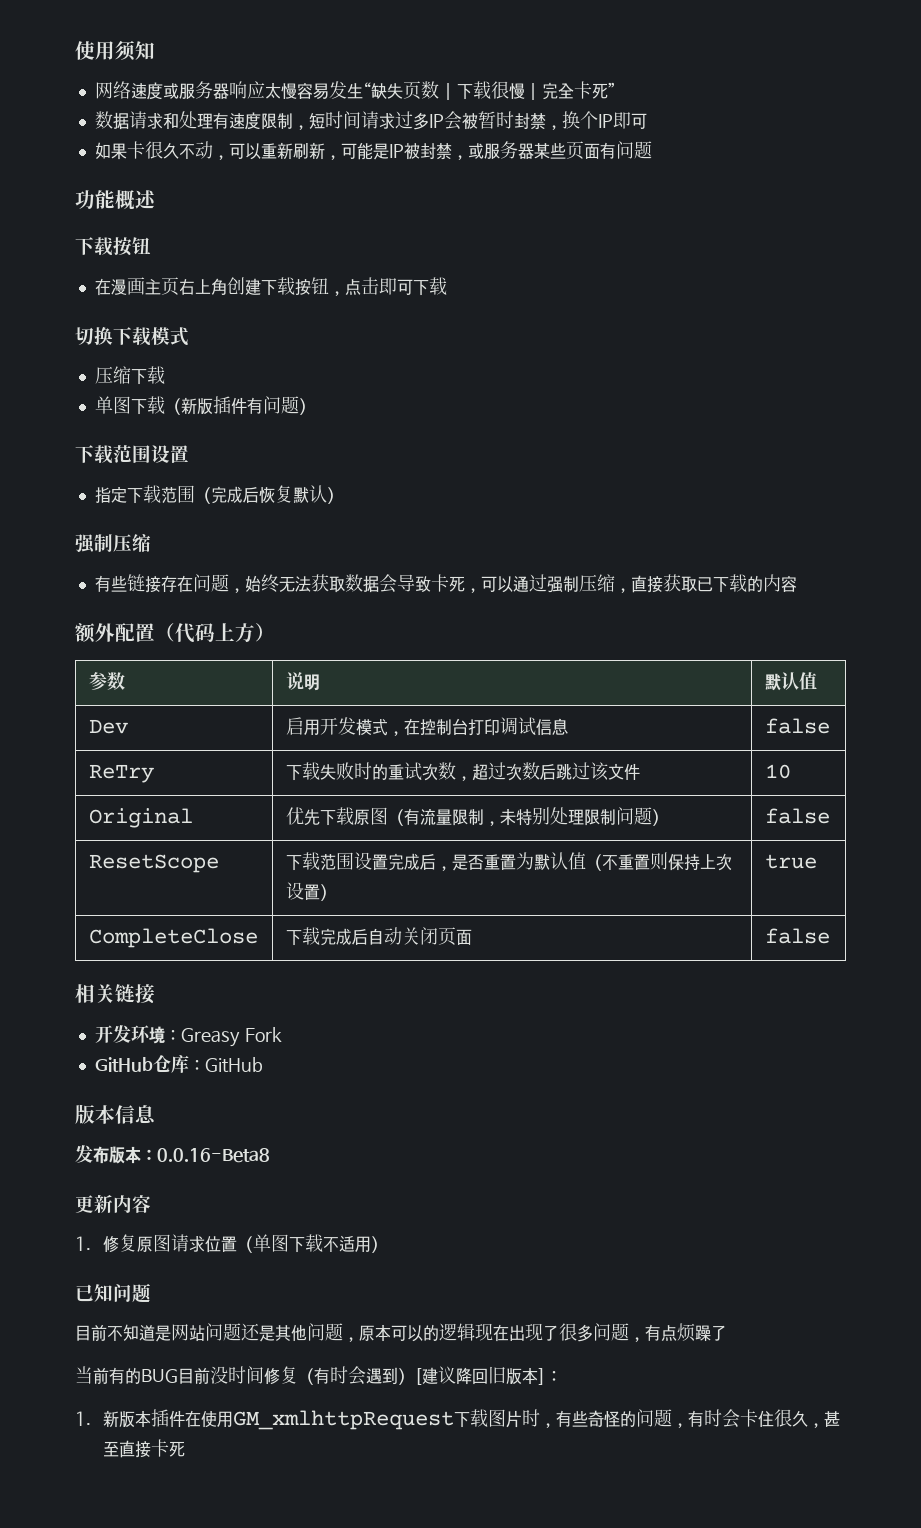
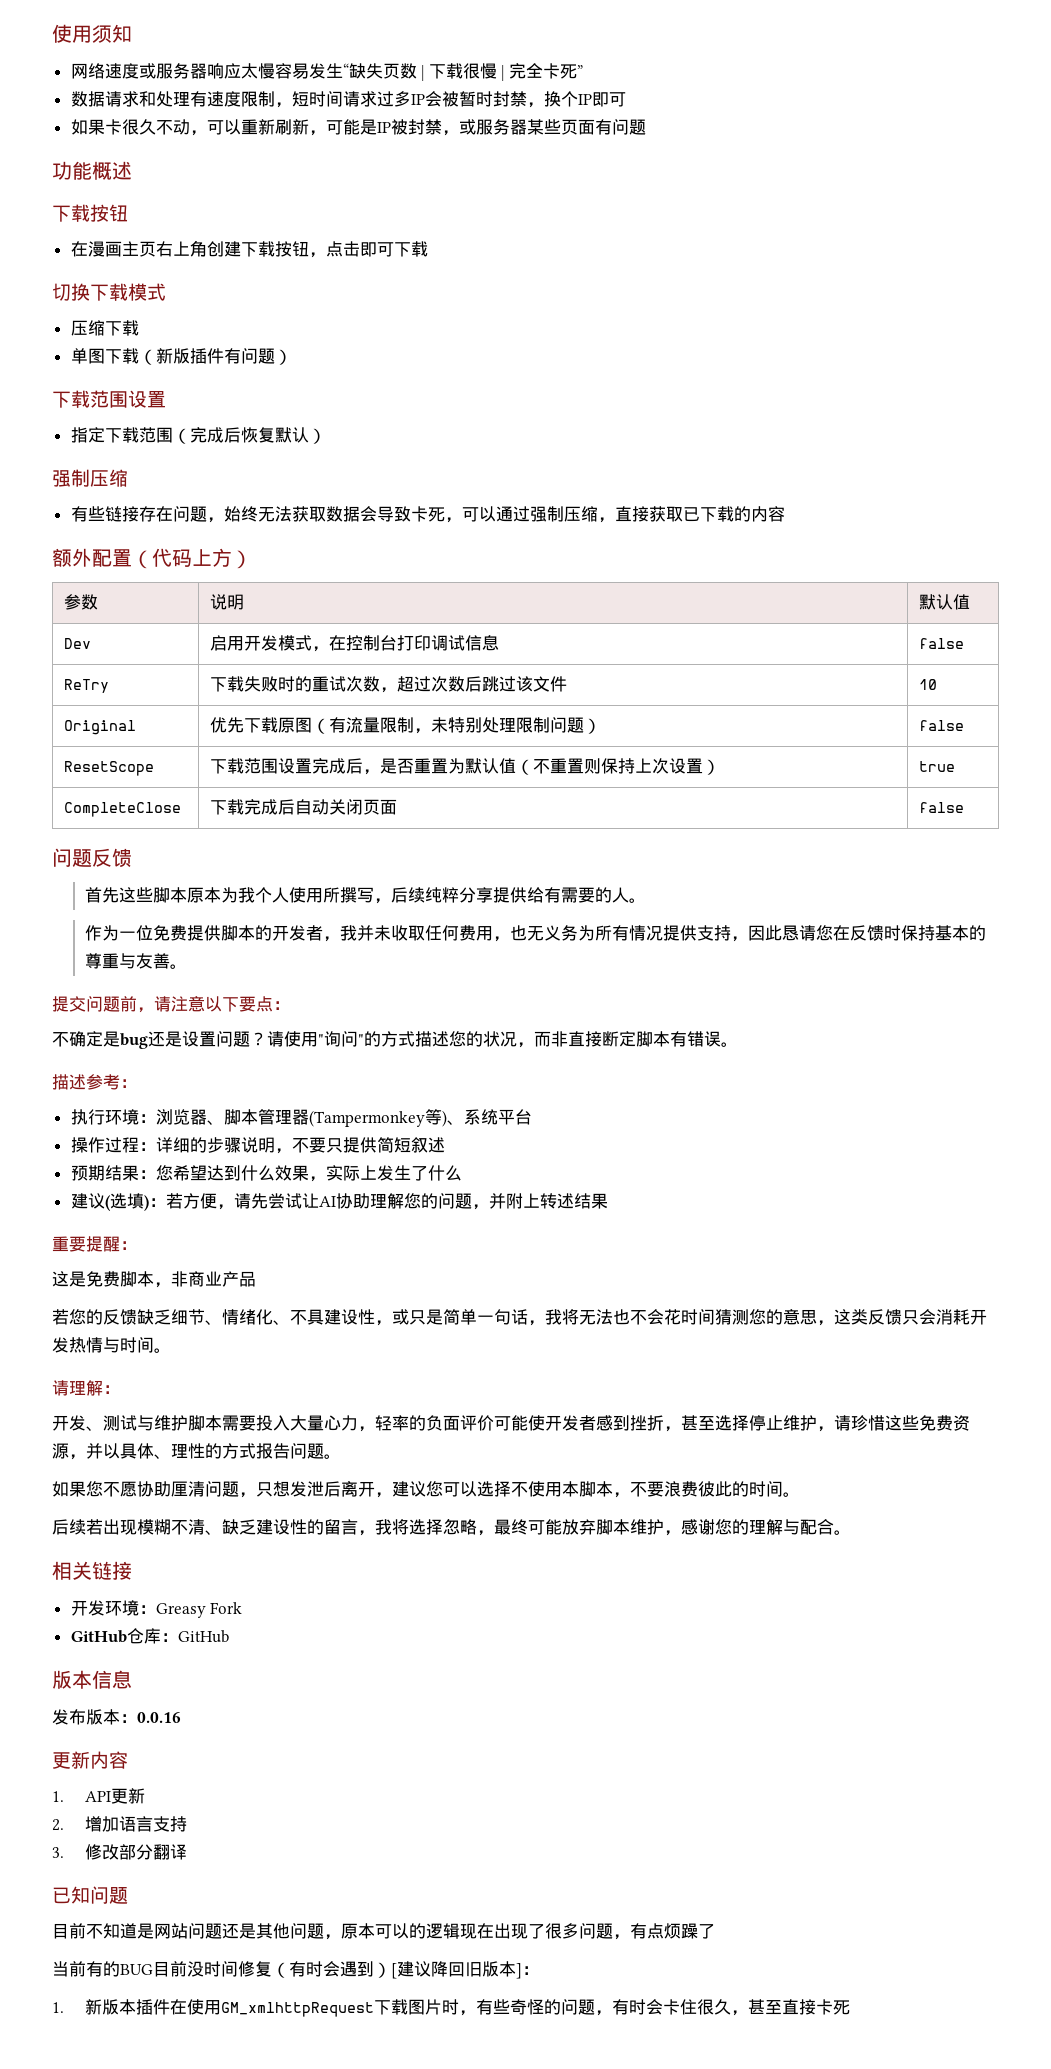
(830, 936) none -> [52,848,132,868] [84,887,646,904] [84,925,986,942] [84,953,187,969] [52,996,290,1013] [52,1031,738,1049] [52,1074,137,1090] [70,1109,532,1127] [70,1137,445,1154] [70,1165,462,1182] [70,1193,608,1211] [52,1236,137,1252] [52,1271,256,1288] [52,1309,987,1326] [52,1337,171,1353] [52,1380,120,1396] [52,1415,970,1432] [52,1443,341,1460] [52,1481,800,1498] [52,1518,851,1536] // 问题反馈 // 首先这些脚本原本为我个人使用所撰写，后续纯粹分享提供给有需要的人。 // 作为一位免费提供脚本的开发者，我并未收取任何费用，也无义务为所有情况提供支持，因此恳请您在反馈时保持基本的尊重与友善。 // 提交问题前，请注意以下要点： // 不确定是bug还是设置问题？请使用"询问"的方式描述您的状况，而非直接断定脚本有错误。 // 描述参考： // 执行环境：浏览器、脚本管理器(Tampermonkey等)、系统平台 // 操作过程：详细的步骤说明，不要只提供简短叙述 // 预期结果：您希望达到什么效果，实际上发生了什么 // 建议(选填)：若方便，请先尝试让AI协助理解您的问题，并附上转述结果 // 重要提醒： // 这是免费脚本，非商业产品 // 若您的反馈缺乏细节、情绪化、不具建设性，或只是简单一句话，我将无法也不会花时间猜测您的意思，这类反馈只会消耗开发热情与时间。 // 请理解： // 开发、测试与维护脚本需要投入大量心力，轻率的负面评价可能使开发者感到挫折，甚至选择停止维护，请珍惜这些免费资源，并以具体、理性的方式报告问题。 // 如果您不愿协助厘清问题，只想发泄后离开，建议您可以选择不使用本脚本，不要浪费彼此的时间。 // 后续若出现模糊不清、缺乏建设性的留言，我将选择忽略，最终可能放弃脚本维护，感谢您的理解与配合。
[157,1148,270,1163] 0.0.16-Beta8 -> [137,1712,181,1723] 0.0.16
[103,1234,388,1253] 修复原图请求位置（单图下载不适用） -> [84,1788,145,1804] [52,1816,187,1832] [52,1844,187,1860] API更新 // 2.增加语言支持 // 3.修改部分翻译

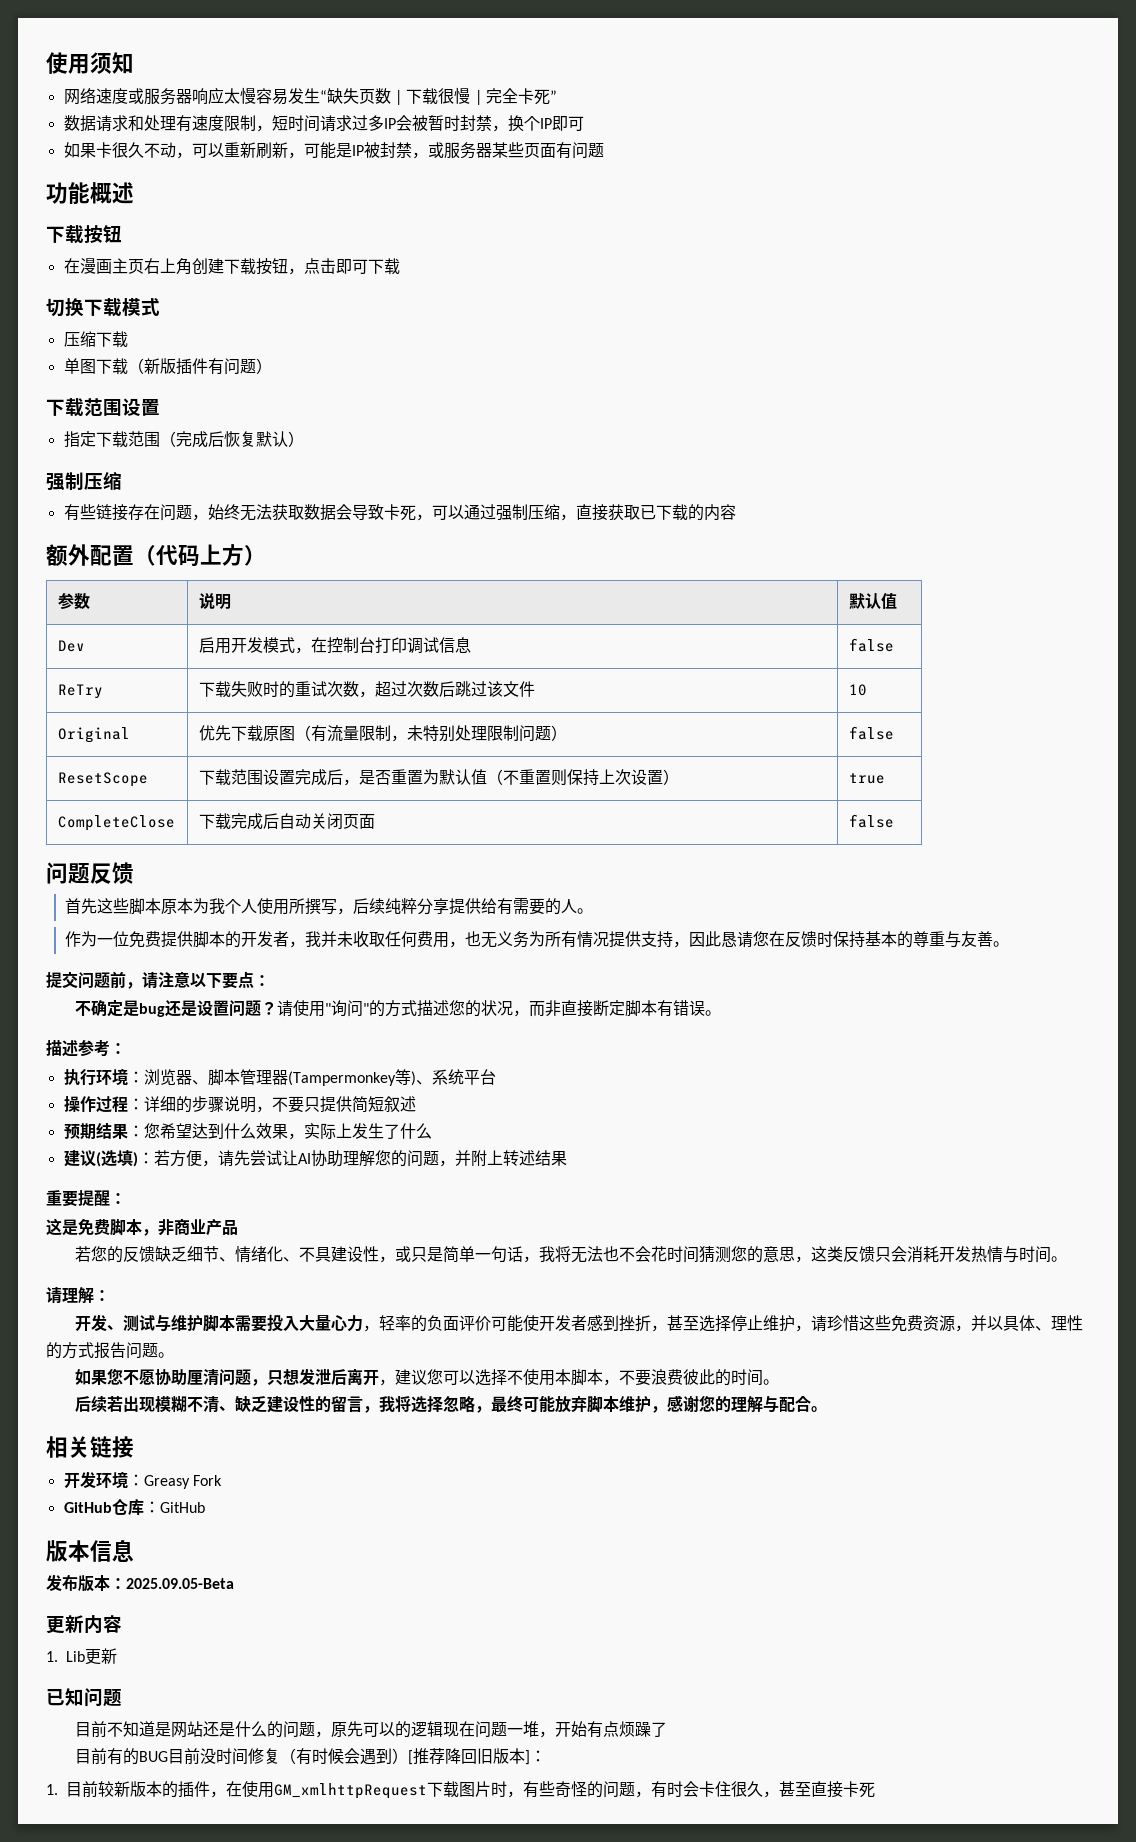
[137,1712,181,1723] 0.0.16 -> [126,1578,234,1589] 2025.09.05-Beta
[84,1788,145,1804] [52,1816,187,1832] [52,1844,187,1860] API更新 // 2.增加语言支持 // 3.修改部分翻译 -> [66,1648,117,1665] Lib更新
[188,1923,290,1939] 问题还是其他 -> [203,1721,284,1738] 还是什么的
[358,1923,375,1939] 本 -> [347,1721,364,1737] 先
[494,1923,630,1940] 出现了很多问题， -> [475,1721,588,1738] 问题一堆，开始
[52,1961,69,1977] 当 -> [75,1749,92,1764] 目
(323, 1969) none -> [328,1748,345,1764] 候
[397,1961,431,1977] 建议 -> [413,1748,446,1765] 推荐
[84,1999,170,2015] 新版本插件 -> [66,1781,226,1798] 目前较新版本的插件，

